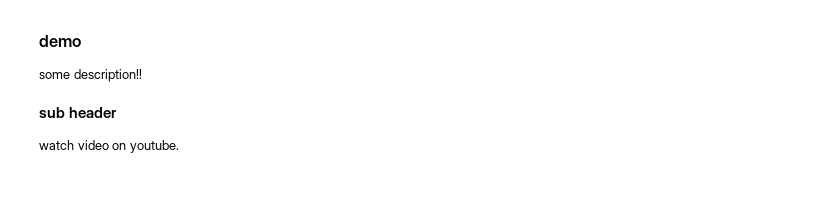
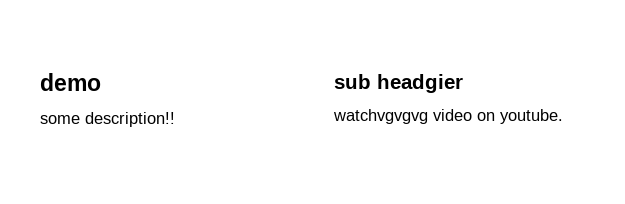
[69,107,118,118] [39,140,74,150] header // watch -> [377,74,463,93] [333,109,428,124] headgier // watchvgvgvg

